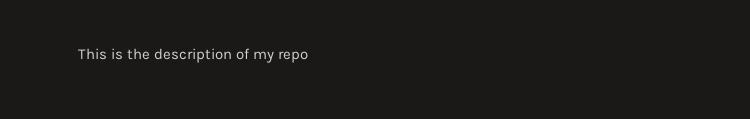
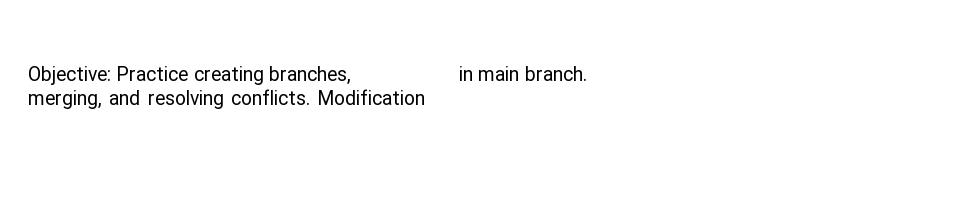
[78,48,309,63] This is the description of my repo -> [28,66,351,85] [28,89,425,109] [459,66,587,81] Objective: Practice creating branches, merging, and resolving conflicts. Modification in main branch.

